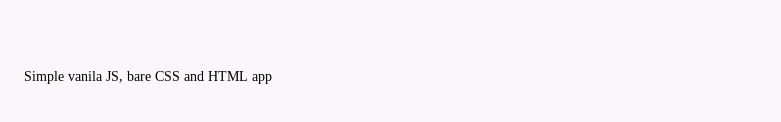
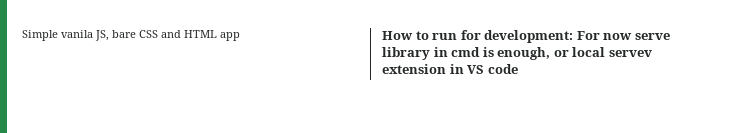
(272, 79) none -> [382,30,670,43] [382,47,652,60] [382,64,518,74] // How to run for development: For now serve library in cmd is enough, or local servev extension in VS code

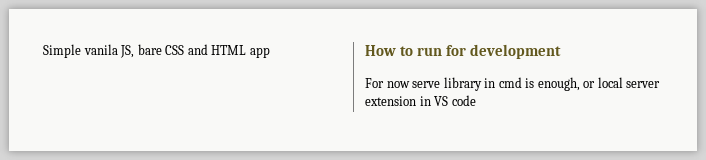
[484,30,574,43] development: -> [469,44,561,59] development //
[608,50,652,57] servev -> [626,81,661,88] server

